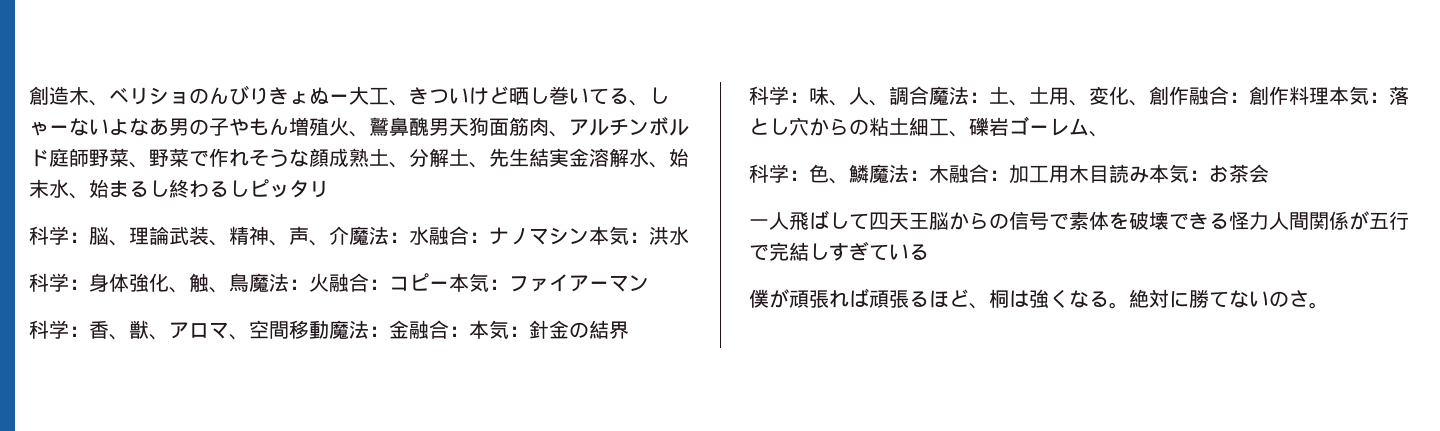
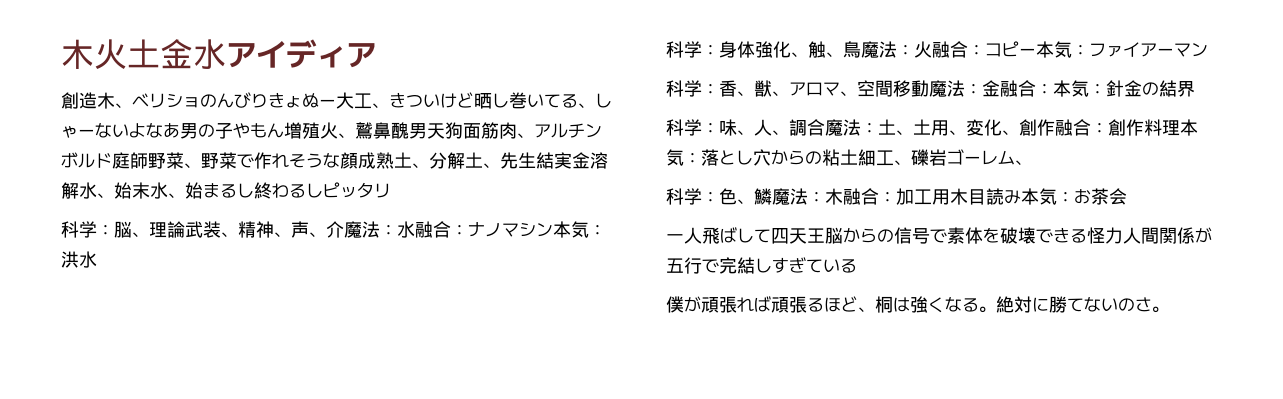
(29, 95) none -> [61,39,376,69] 木火土金水アイディア //

